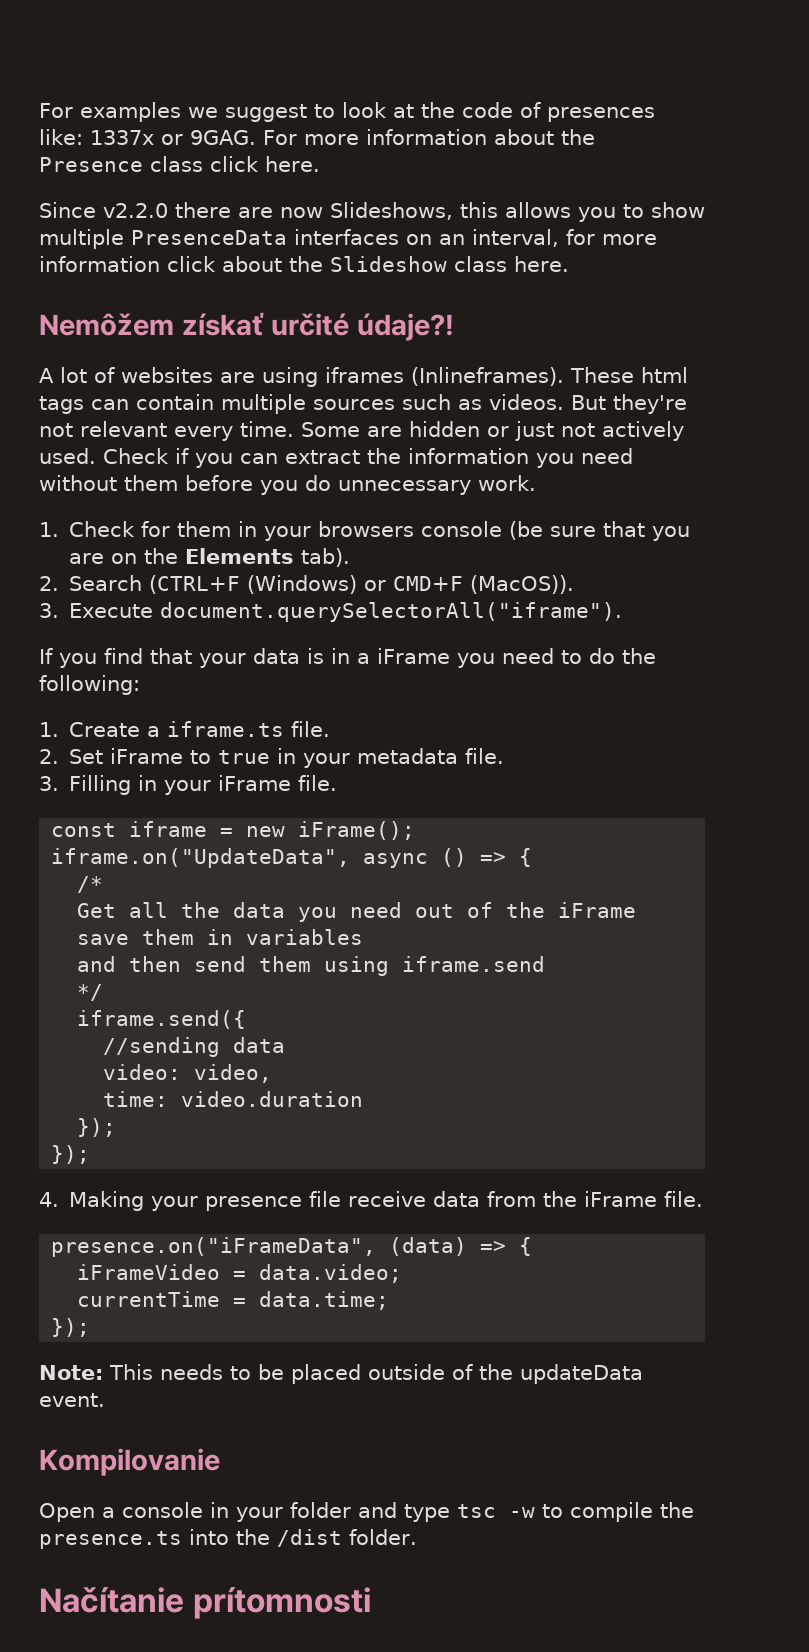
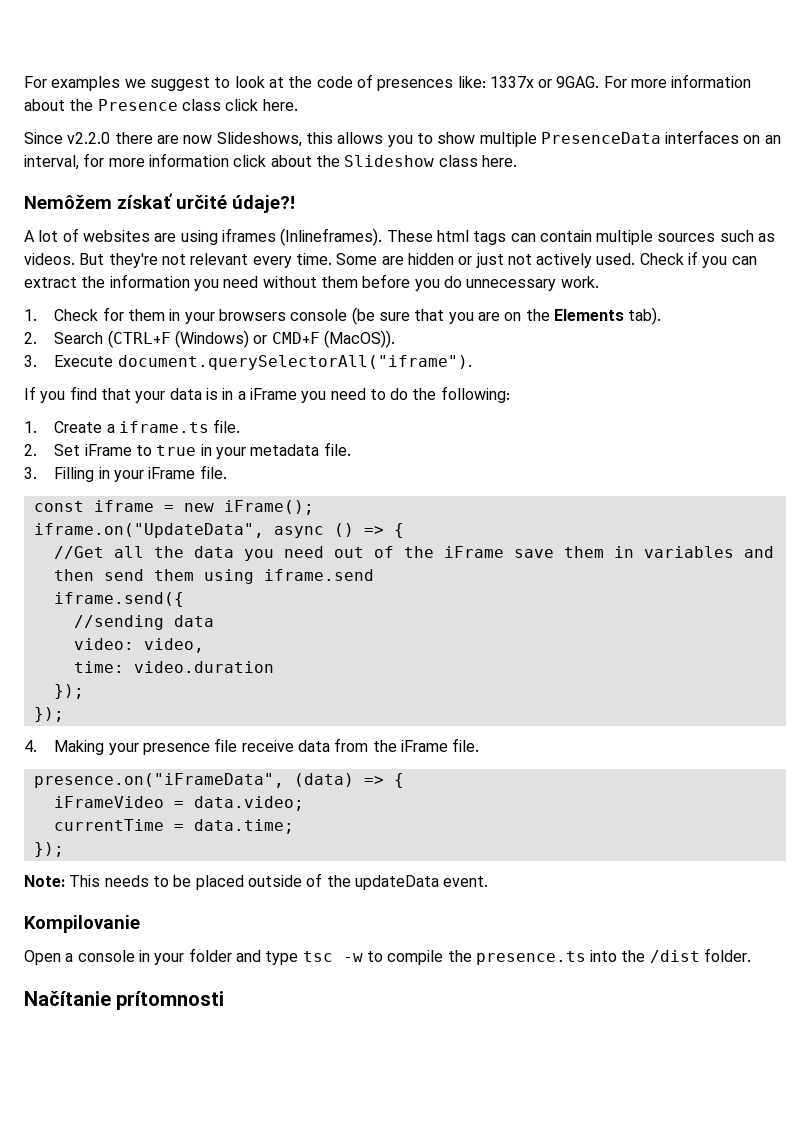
[77,876,104,893] [77,903,117,918] /* // Get -> [53,546,104,559] //Get
(364, 937) // -> (734, 552) none
[77,984,104,1001] // */ -> (374, 575) none

